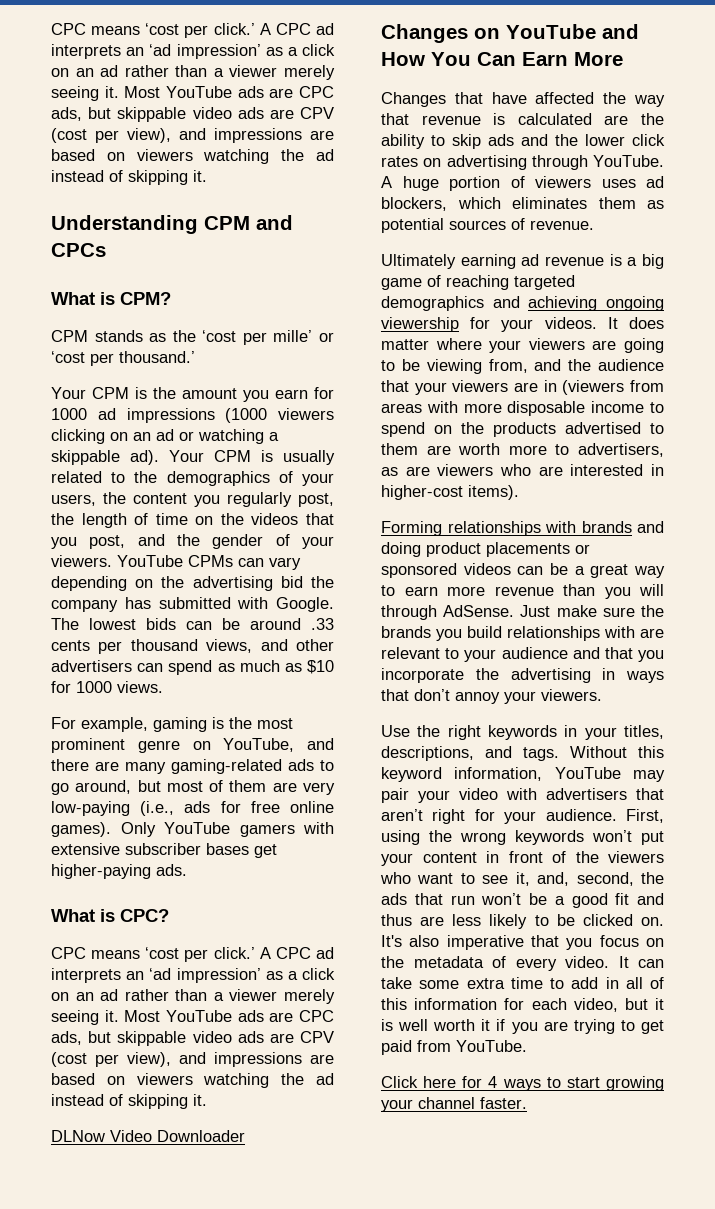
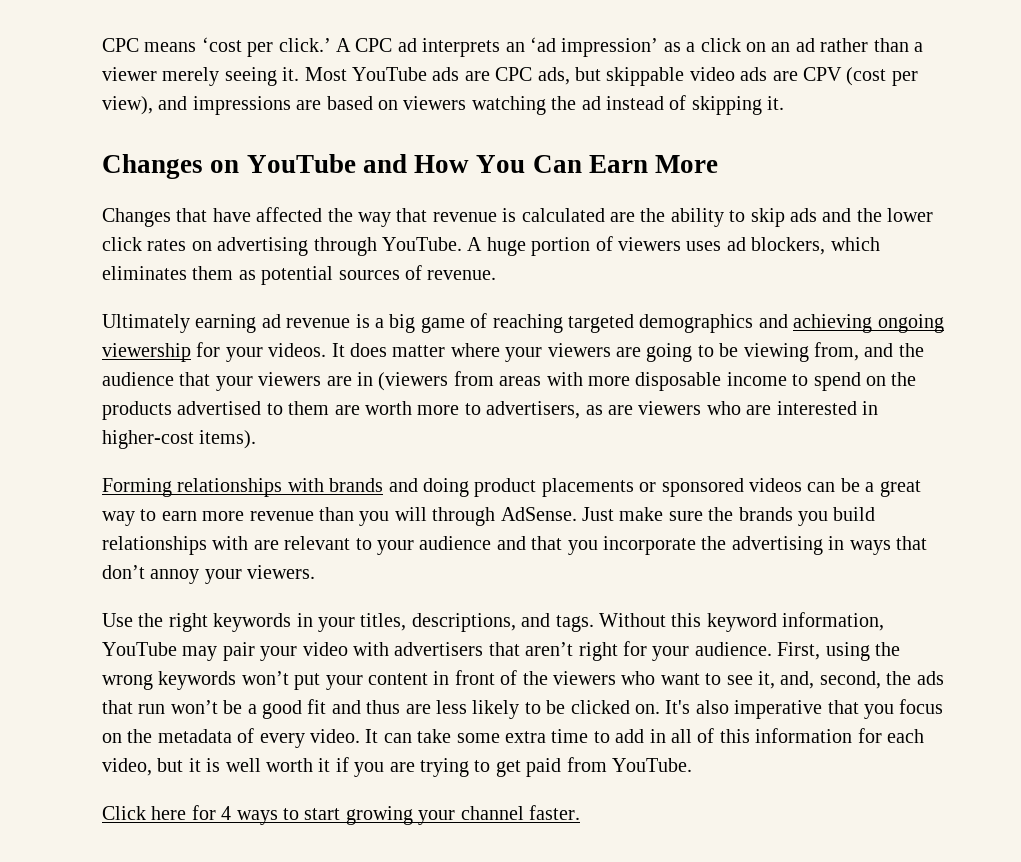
[51,215,293,234] [51,243,106,257] [51,292,171,305] [51,330,334,345] [51,351,195,366] [51,387,334,402] [51,408,334,423] [51,429,279,444] [51,450,335,465] [51,471,334,486] [51,492,334,507] [51,513,335,528] [51,534,334,549] [51,555,301,570] [51,576,334,591] [51,597,334,612] [51,618,334,630] [51,639,334,654] [51,660,334,675] [51,681,163,693] [51,717,293,732] [51,738,334,753] [51,759,334,774] [51,780,335,795] [51,801,334,816] [51,822,334,837] [51,843,277,858] [51,864,187,879] [51,909,169,922] [51,947,334,962] [51,968,335,983] [51,989,335,1004] [51,1010,334,1025] [51,1031,334,1046] [51,1052,334,1067] [51,1073,334,1088] [51,1094,207,1109] [51,1130,245,1142] // Understanding CPM and CPCs // What is CPM? // CPM stands as the ‘cost per mille’ or ‘cost per thousand.’ // Your CPM is the amount you earn for 1000 ad impressions (1000 viewers clicking on an ad or watching a skippable ad). Your CPM is usually related to the demographics of your users, the content you regularly post, the length of time on the videos that you post, and the gender of your viewers. YouTube CPMs can vary depending on the advertising bid the company has submitted with Google. The lowest bids can be around .33 cents per thousand views, and other advertisers can spend as much as $10 for 1000 views. // For example, gaming is the most prominent genre on YouTube, and there are many gaming-related ads to go around, but most of them are very low-paying (i.e., ads for free online games). Only YouTube gamers with extensive subscriber bases get higher-paying ads. // What is CPC? // CPC means ‘cost per click.’ A CPC ad interprets an ‘ad impression’ as a click on an ad rather than a viewer merely seeing it. Most YouTube ads are CPC ads, but skippable video ads are CPV (cost per view), and impressions are based on viewers watching the ad instead of skipping it. // DLNow Video Downloader -> (785, 103) none

